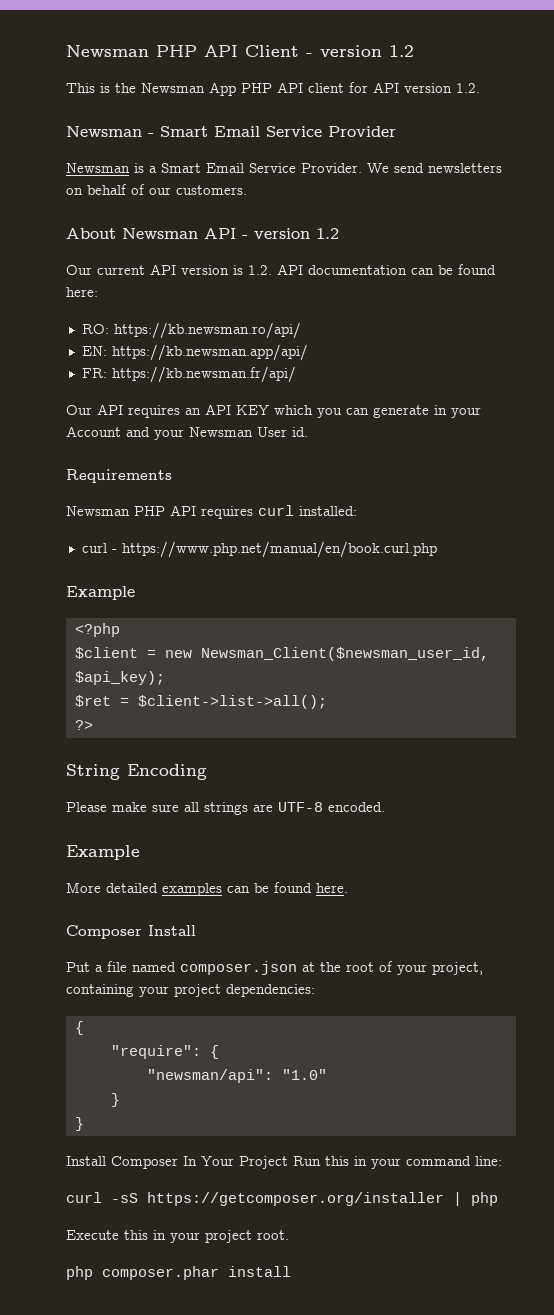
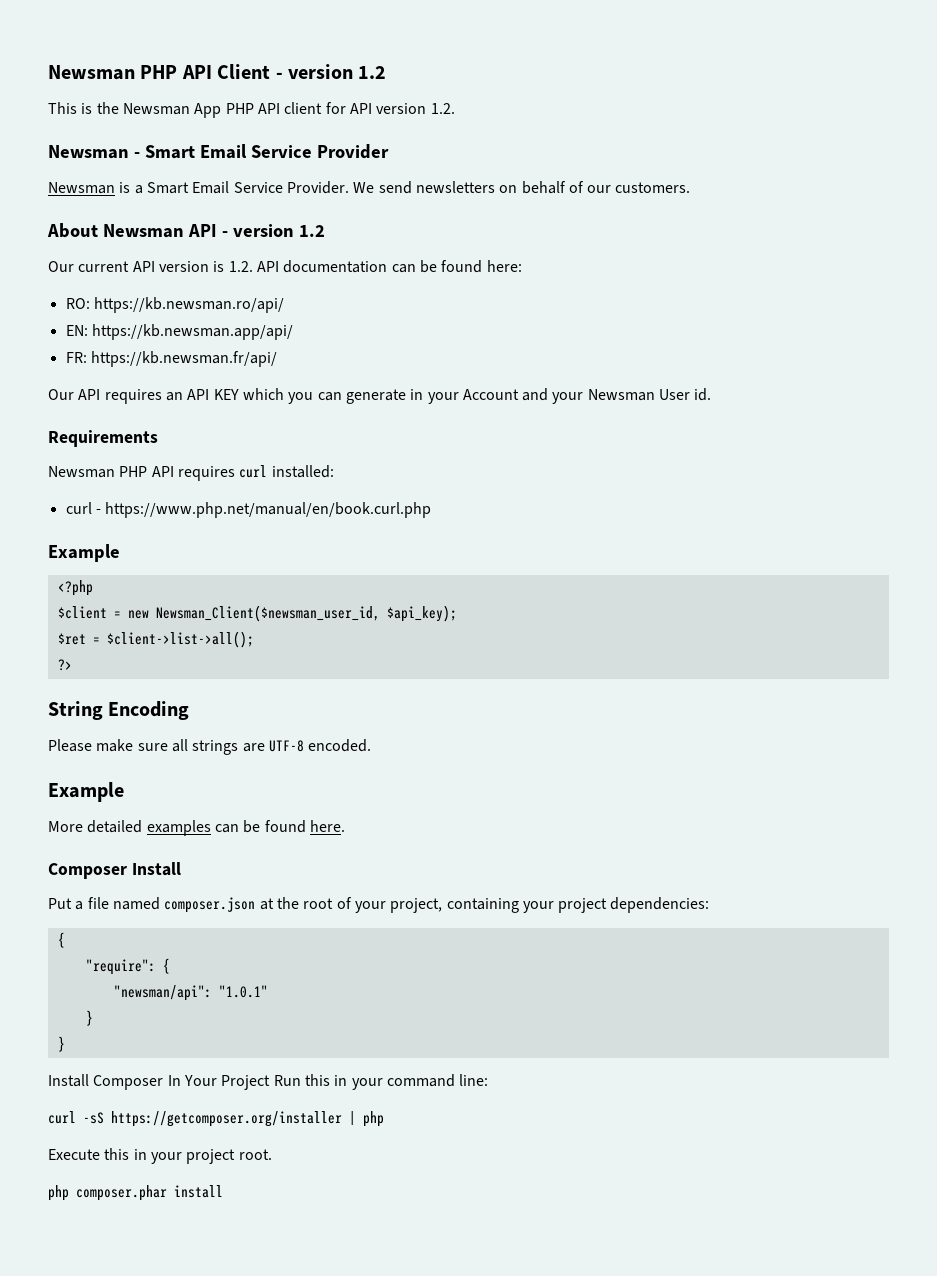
[281,1069,327,1080] "1.0" -> [218,985,268,998] "1.0.1"

